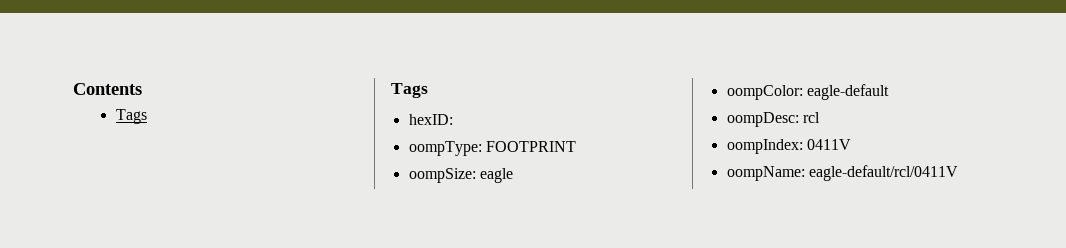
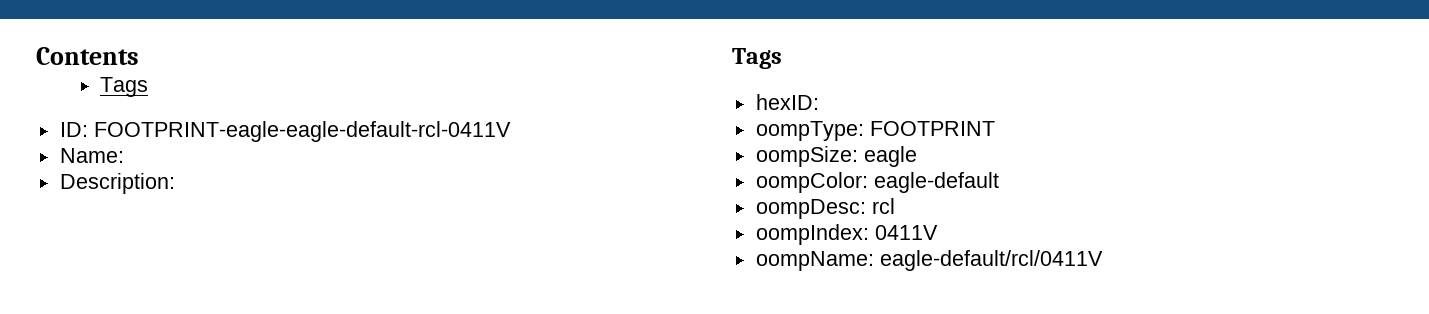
(147, 116) none -> [59,121,511,142] [59,148,124,163] [59,173,175,194] // ID: FOOTPRINT-eagle-eagle-default-rcl-0411V // Name: // Description:

